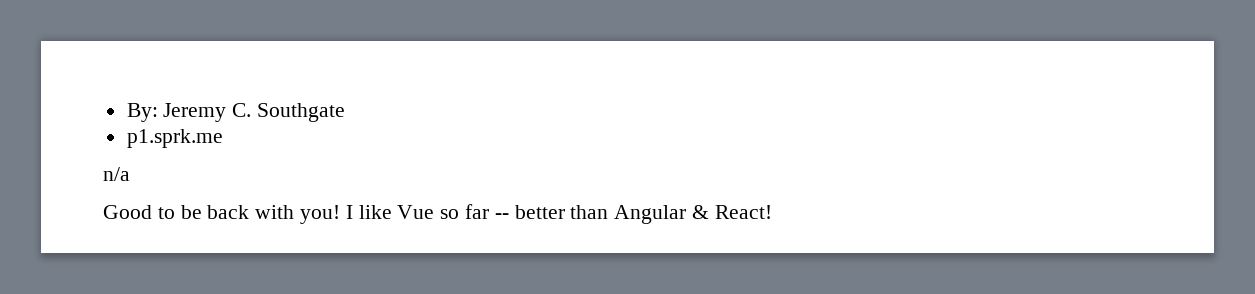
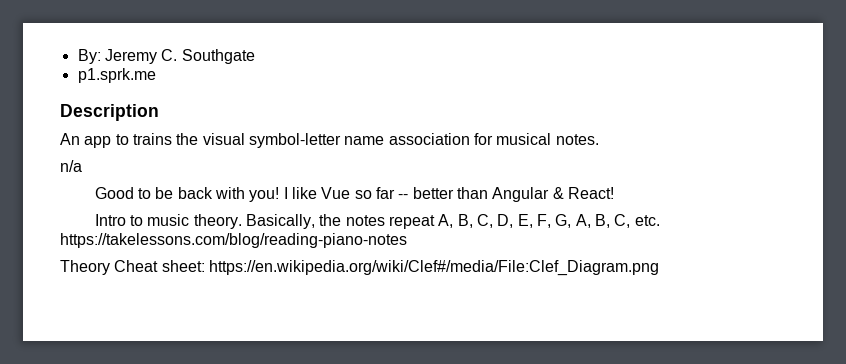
(223, 138) none -> [60,104,159,121] [60,133,599,148] // Description // An app to trains the visual symbol-letter name association for musical notes.
(772, 212) none -> [94,214,660,229] [60,233,407,248] [60,260,659,276] // Intro to music theory. Basically, the notes repeat A, B, C, D, E, F, G, A, B, C, etc. https://takelessons.com/blog/reading-piano-notes // Theory Cheat sheet: https://en.wikipedia.org/wiki/Clef#/media/File:Clef_Diagram.png

